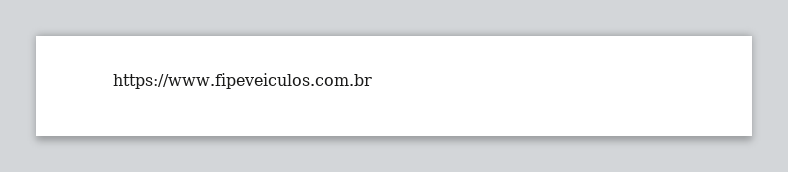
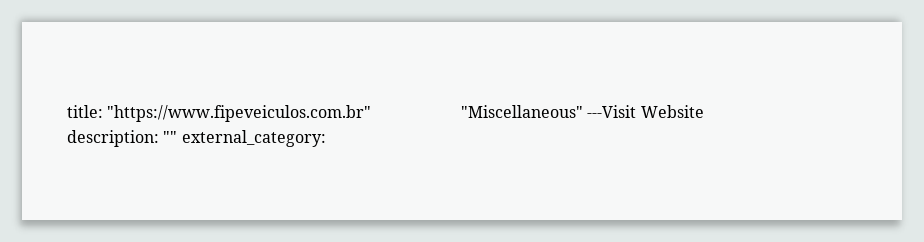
[113,73,372,89] https://www.fipeveiculos.com.br -> [67,105,372,122] [67,130,326,147] [461,105,704,118] title: "https://www.fipeveiculos.com.br" description: "" external_category: "Miscellaneous" ---Visit Website

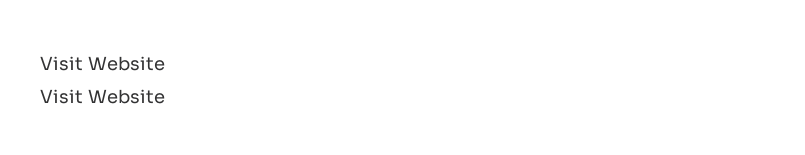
[67,105,372,122] [67,130,326,147] [461,105,704,118] title: "https://www.fipeveiculos.com.br" description: "" external_category: "Miscellaneous" ---Visit Website -> [40,56,165,71] [40,89,165,104] Visit Website // Visit Website

